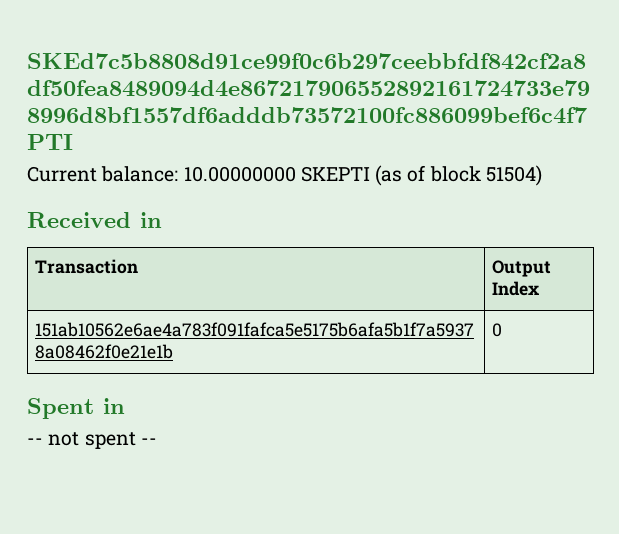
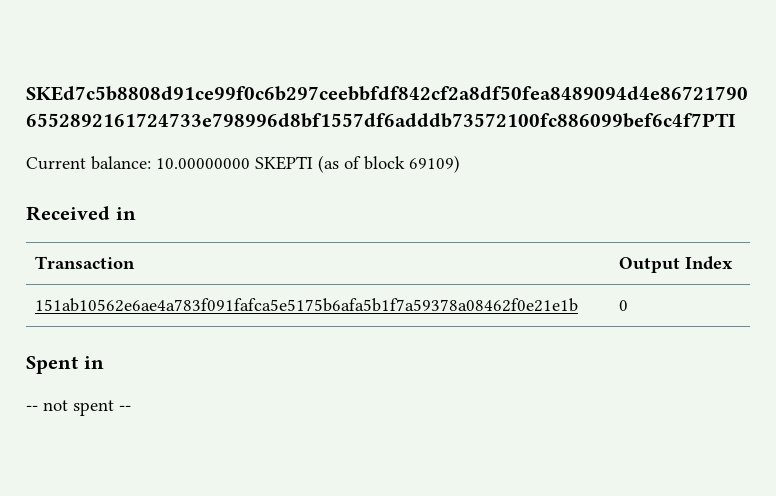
[485,165,542,186] 51504) -> [409,155,460,173] 69109)

